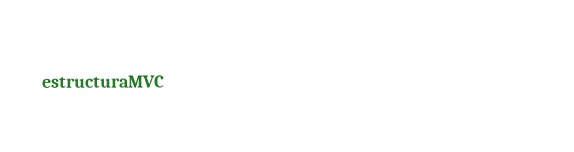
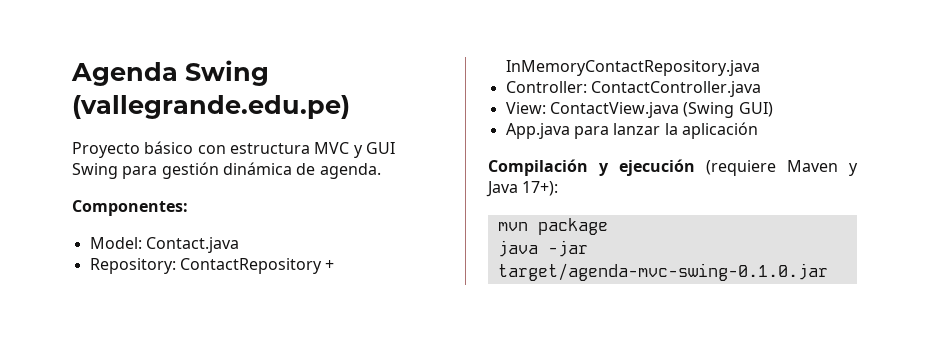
[41,75,165,88] estructuraMVC -> [71,60,269,86] [72,95,350,119] [72,141,395,158] [72,162,381,179] [72,200,188,216] [89,237,239,253] [89,258,335,274] [505,60,760,76] [505,81,761,97] [505,102,773,118] [505,122,758,139] [488,159,858,176] [486,181,559,197] [497,218,608,235] [497,240,588,257] [497,263,828,281] Agenda Swing (vallegrande.edu.pe) // Proyecto básico con estructura MVC y GUI Swing para gestión dinámica de agenda. // Componentes: // Model: Contact.java // Repository: ContactRepository + InMemoryContactRepository.java // Controller: ContactController.java // View: ContactView.java (Swing GUI) // App.java para lanzar la aplicación // Compilación y ejecución (requiere Maven y Java 17+): // mvn package // java -jar target/agenda-mvc-swing-0.1.0.jar

